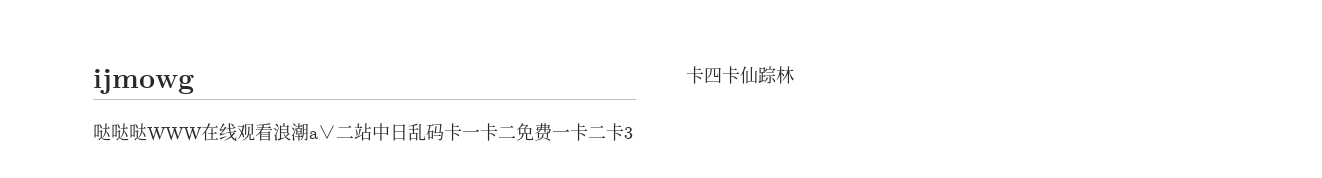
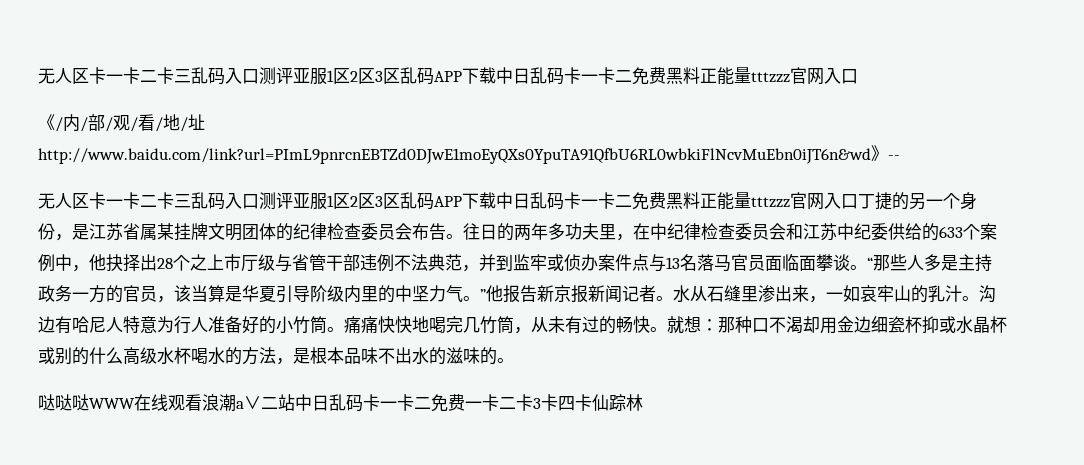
[93,69,194,94] ijmowg -> [38,67,858,85] [38,114,205,132] [38,145,900,164] [38,192,977,210] [38,223,997,241] [38,254,992,272] [38,285,996,303] [38,316,1007,334] [38,347,514,365] 无人区卡一卡二卡三乱码入口测评亚服1区2区3区乱码APP下载中日乱码卡一卡二免费黑料正能量tttzzz官网入口 // 《/内/部/观/看/地/址http://www.baidu.com/link?url=PImL9pnrcnEBTZd0DJwE1moEyQXs0YpuTA91QfbU6RL0wbkiFlNcvMuEbn0iJT6n&wd》-- // 无人区卡一卡二卡三乱码入口测评亚服1区2区3区乱码APP下载中日乱码卡一卡二免费黑料正能量tttzzz官网入口丁捷的另一个身份，是江苏省属某挂牌文明团体的纪律检查委员会布告。往日的两年多功夫里，在中纪律检查委员会和江苏中纪委供给的633个案例中，他抉择出28个之上市厅级与省管干部违例不法典范，并到监牢或侦办案件点与13名落马官员面临面攀谈。“那些人多是主持政务一方的官员，该当算是华夏引导阶级内里的中坚力气。”他报告新京报新闻记者。水从石缝里渗出来，一如哀牢山的乳汁。沟边有哈尼人特意为行人准备好的小竹筒。痛痛快快地喝完几竹筒，从未有过的畅快。就想：那种口不渴却用金边细瓷杯抑或水晶杯或别的什么高级水杯喝水的方法，是根本品味不出水的滋味的。

